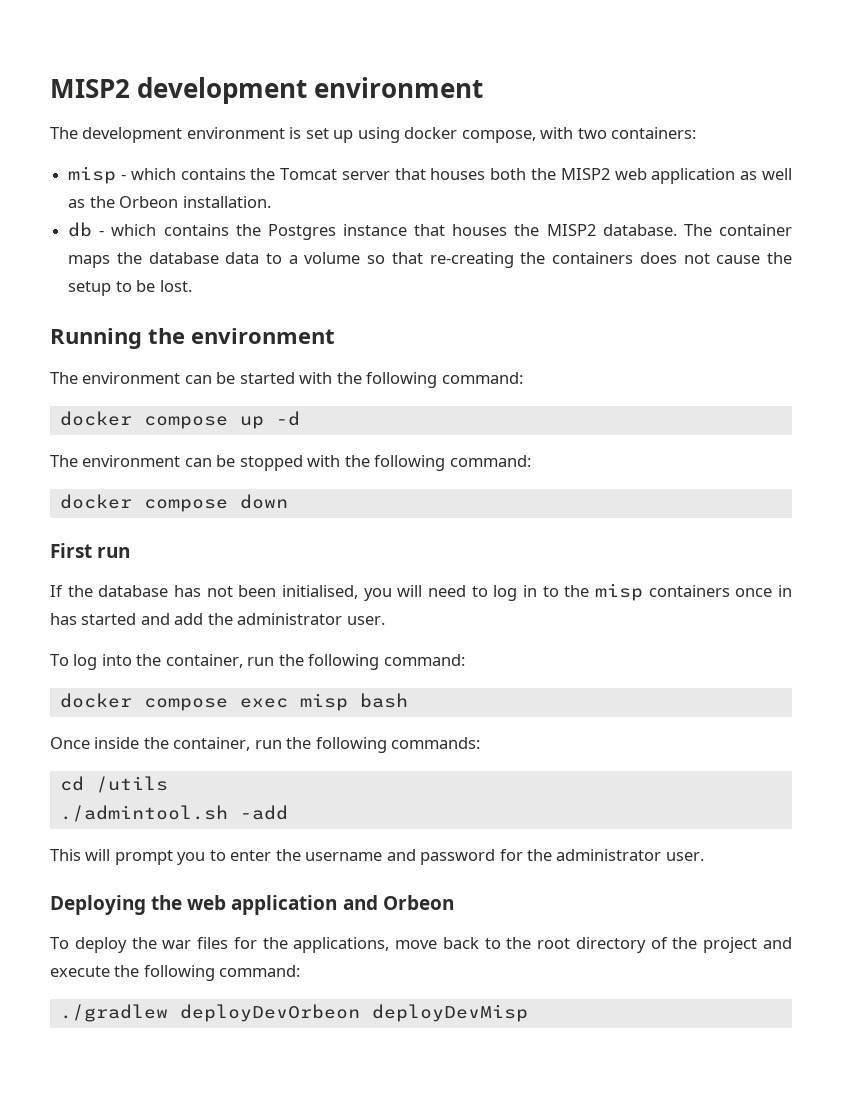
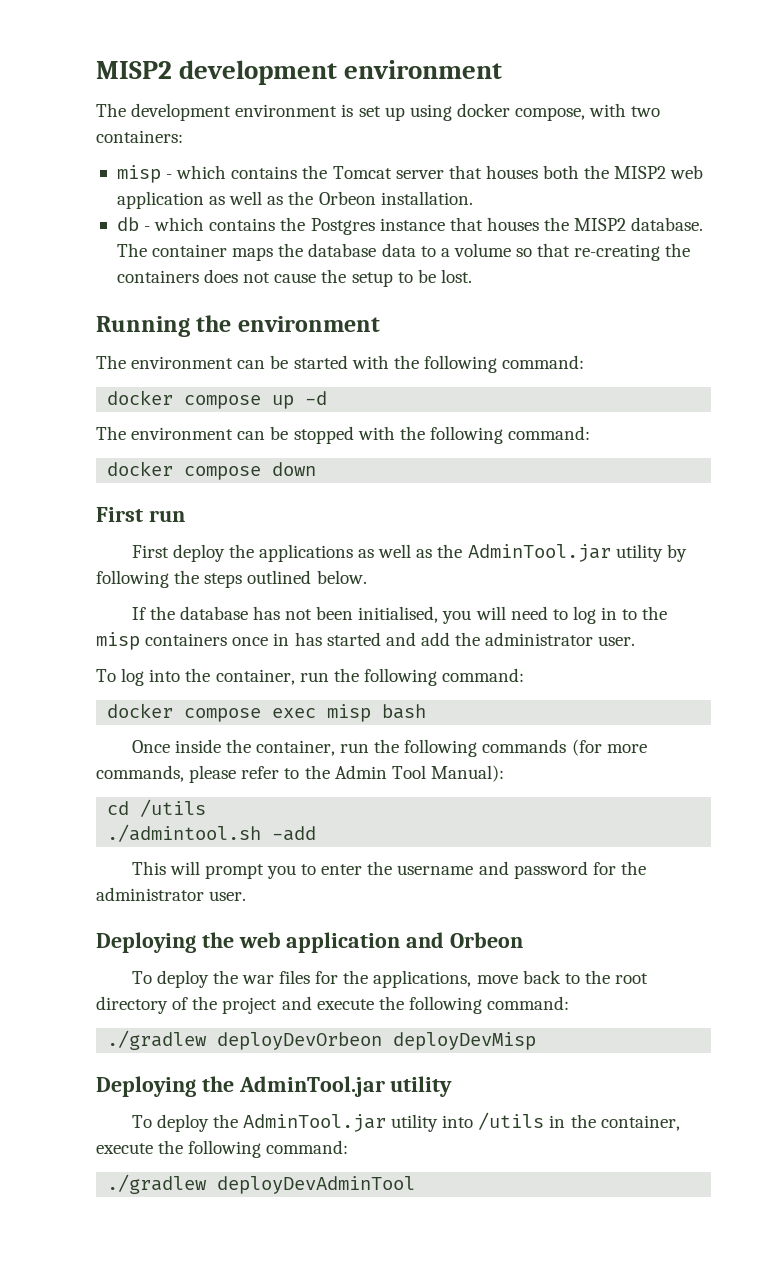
(131, 552) none -> [131,544,687,562] [96,570,367,588] // First deploy the applications as well as the AdminTool.jar utility by following the steps outlined below.
[391,737,481,749] commands: -> [482,739,647,756] [96,765,504,783] commands (for more commands, please refer to the Admin Tool Manual):
(528, 1013) none -> [96,1076,453,1097] [131,1112,680,1132] [96,1140,349,1158] [107,1174,416,1194] // Deploying the AdminTool.jar utility // To deploy the AdminTool.jar utility into /utils in the container, execute the following command: // ./gradlew deployDevAdminTool

